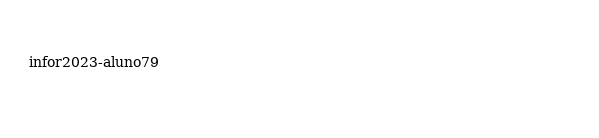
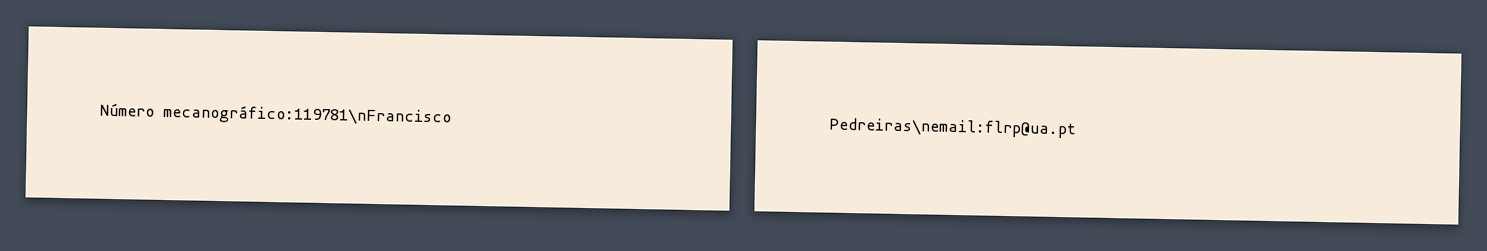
[29,56,159,67] infor2023-aluno79 -> [100,102,1077,139] Número mecanográfico:119781\nFrancisco Pedreiras\nemail:flrp@ua.pt

